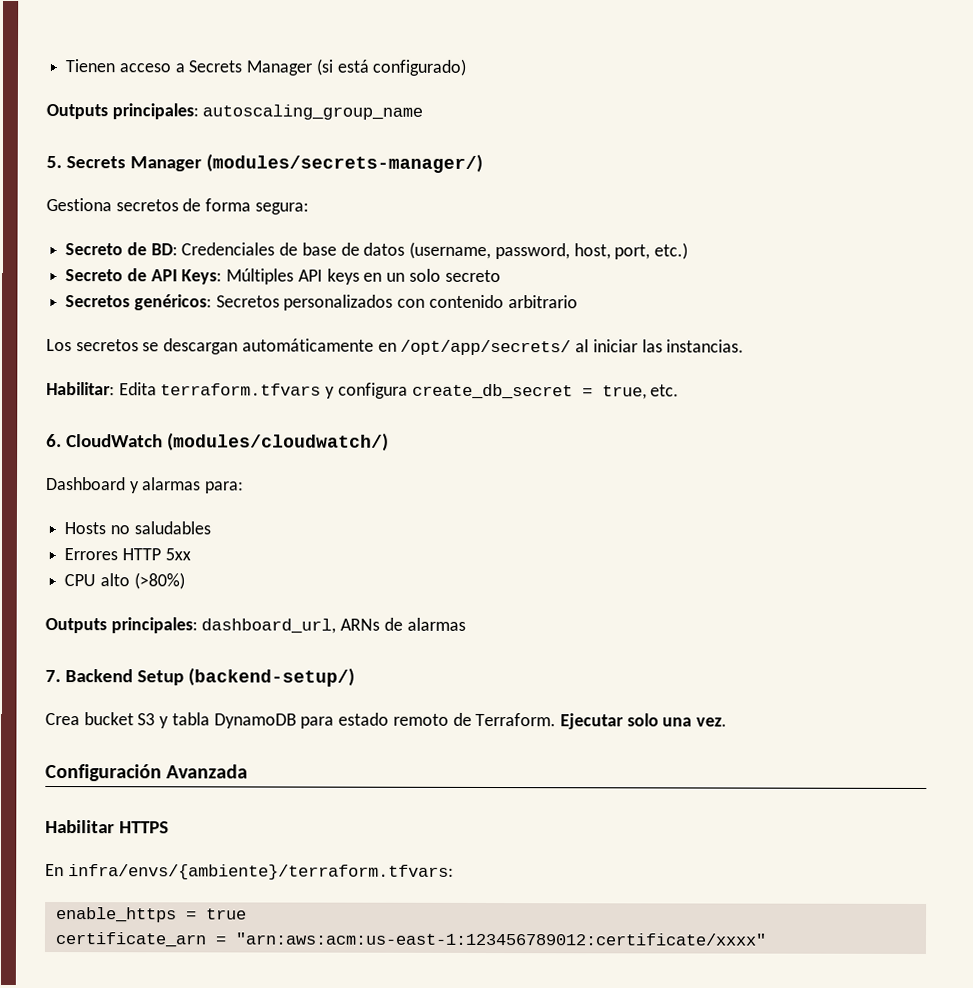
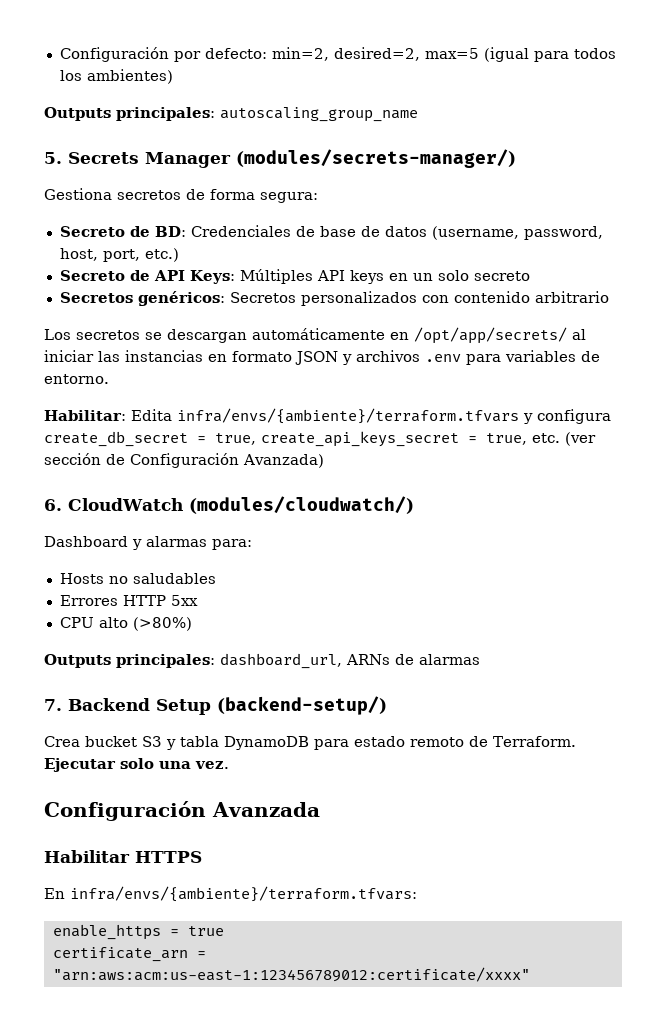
[65,58,467,76] Tienen acceso a Secrets Manager (si está configurado) -> [59,47,616,62] [59,69,173,84] Configuración por defecto: min=2, desired=2, max=5 (igual para todos los ambientes)
[666,339,745,353] instancias. -> [125,350,600,365] [44,374,109,384] instancias en formato JSON y archivos .env para variables de entorno.
[160,383,322,396] terraform.tfvars -> [177,408,519,424] infra/envs/{ambiente}/terraform.tfvars
[650,384,680,397] etc. -> [261,431,596,447] [44,453,324,468] create_api_keys_secret = true, etc. (ver sección de Configuración Avanzada)

